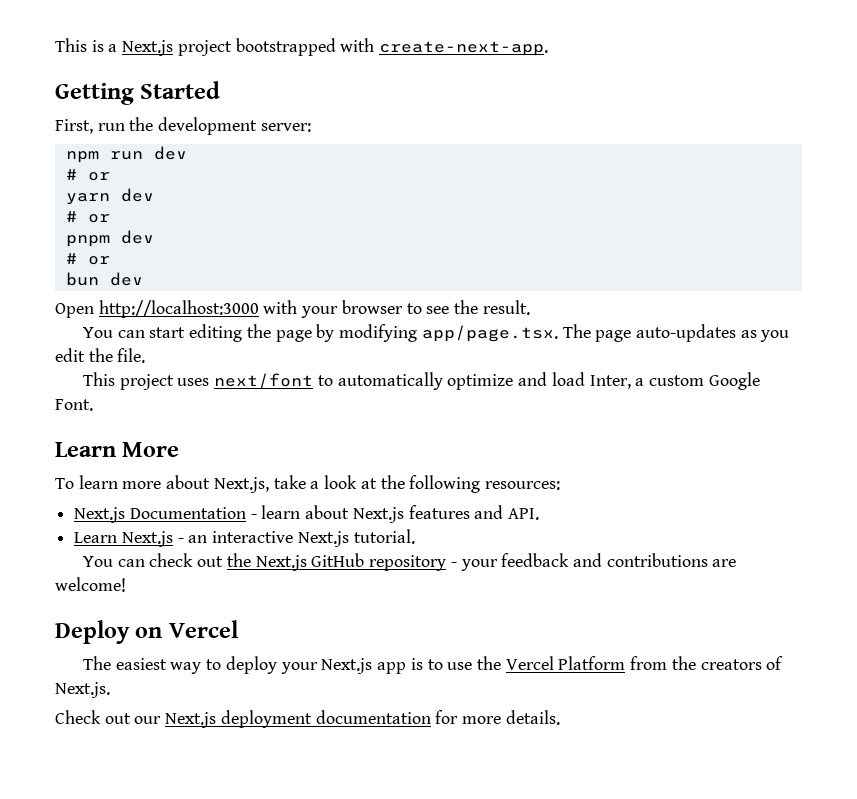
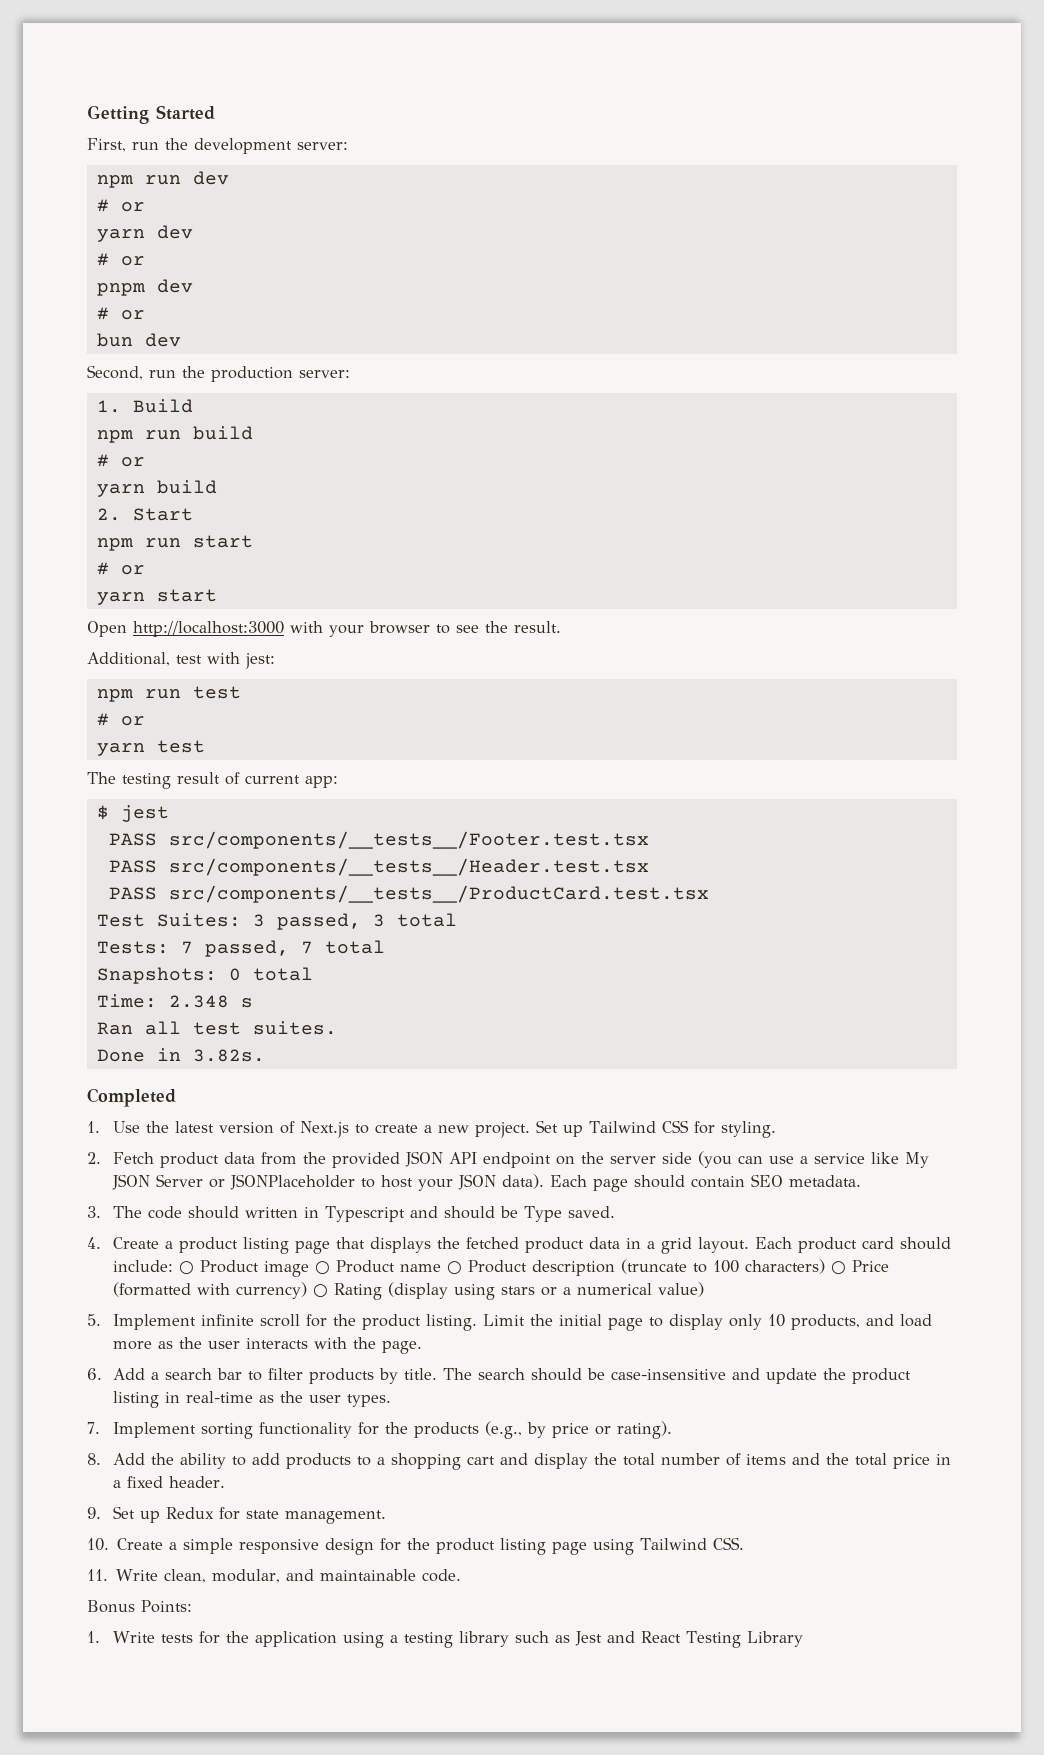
[55,38,549,56] This is a Next.js project bootstrapped with create-next-app. // -> (87, 114) none
(143, 279) none -> [87,365,350,382] [96,399,193,413] [96,426,253,443] [96,454,145,467] [96,480,217,497] [96,508,193,521] [96,535,253,551] [96,562,145,575] [96,589,217,605] // Second, run the production server: // 1. Build // npm run build // # or // yarn build // 2. Start // npm run start // # or // yarn start
[83,324,790,342] [55,348,146,363] [83,372,760,390] [55,399,93,411] [55,442,180,457] [55,475,560,493] [74,505,540,523] [74,529,415,547] [83,553,737,571] [55,577,126,592] [55,620,239,644] [83,656,784,674] [55,682,110,698] [55,710,560,728] You can start editing the page by modifying app/page.tsx. The page auto-updates as you edit the file. // This project uses next/font to automatically optimize and load Inter, a custom Google Font. // Learn More // To learn more about Next.js, take a look at the following resources: // Next.js Documentation - learn about Next.js features and API. // Learn Next.js - an interactive Next.js tutorial. // You can check out the Next.js GitHub repository - your feedback and contributions are welcome! // Deploy on Vercel // The easiest way to deploy your Next.js app is to use the Vercel Platform from the creators of Next.js. // Check out our Next.js deployment documentation for more details. -> [87,652,275,669] [96,686,241,702] [96,713,145,726] [96,740,205,756] [87,772,338,789] [96,805,169,822] [108,831,649,849] [108,858,649,876] [108,885,709,903] [96,913,457,930] [96,940,385,957] [96,967,313,984] [96,994,253,1008] [96,1021,337,1035] [96,1048,265,1062] [87,1088,176,1107] [87,1120,777,1138] [87,1151,930,1168] [112,1174,862,1192] [87,1206,616,1222] [87,1237,952,1254] [113,1259,890,1277] [113,1282,705,1300] [87,1314,933,1331] [113,1337,423,1354] [87,1368,912,1384] [113,1391,392,1408] [87,1421,673,1439] [87,1453,952,1470] [113,1476,226,1488] [87,1506,387,1524] [87,1537,745,1555] [87,1569,462,1583] [87,1600,192,1613] [87,1631,804,1648] Additional, test with jest: // npm run test // # or // yarn test // The testing result of current app: // $ jest // PASS src/components/__tests__/Footer.test.tsx // PASS src/components/__tests__/Header.test.tsx // PASS src/components/__tests__/ProductCard.test.tsx // Test Suites: 3 passed, 3 total // Tests: 7 passed, 7 total // Snapshots: 0 total // Time: 2.348 s // Ran all test suites. // Done in 3.82s. // Completed // 1. Use the latest version of Next.js to create a new project. Set up Tailwind CSS for styling. // 2. Fetch product data from the provided JSON API endpoint on the server side (you can use a service like My JSON Server or JSONPlaceholder to host your JSON data). Each page should contain SEO metadata. // 3. The code should written in Typescript and should be Type saved. // 4. Create a product listing page that displays the fetched product data in a grid layout. Each product card should include: ○ Product image ○ Product name ○ Product description (truncate to 100 characters) ○ Price (formatted with currency) ○ Rating (display using stars or a numerical value) // 5. Implement infinite scroll for the product listing. Limit the initial page to display only 10 products, and load more as the user interacts with the page. // 6. Add a search bar to filter products by title. The search should be case-insensitive and update the product listing in real-time as the user types. // 7. Implement sorting functionality for the products (e.g., by price or rating). // 8. Add the ability to add products to a shopping cart and display the total number of items and the total price in a fixed header. // 9. Set up Redux for state management. // 10. Create a simple responsive design for the product listing page using Tailwind CSS. // 11. Write clean, modular, and maintainable code. // Bonus Points: // 1. Write tests for the application using a testing library such as Jest and React Testing Library

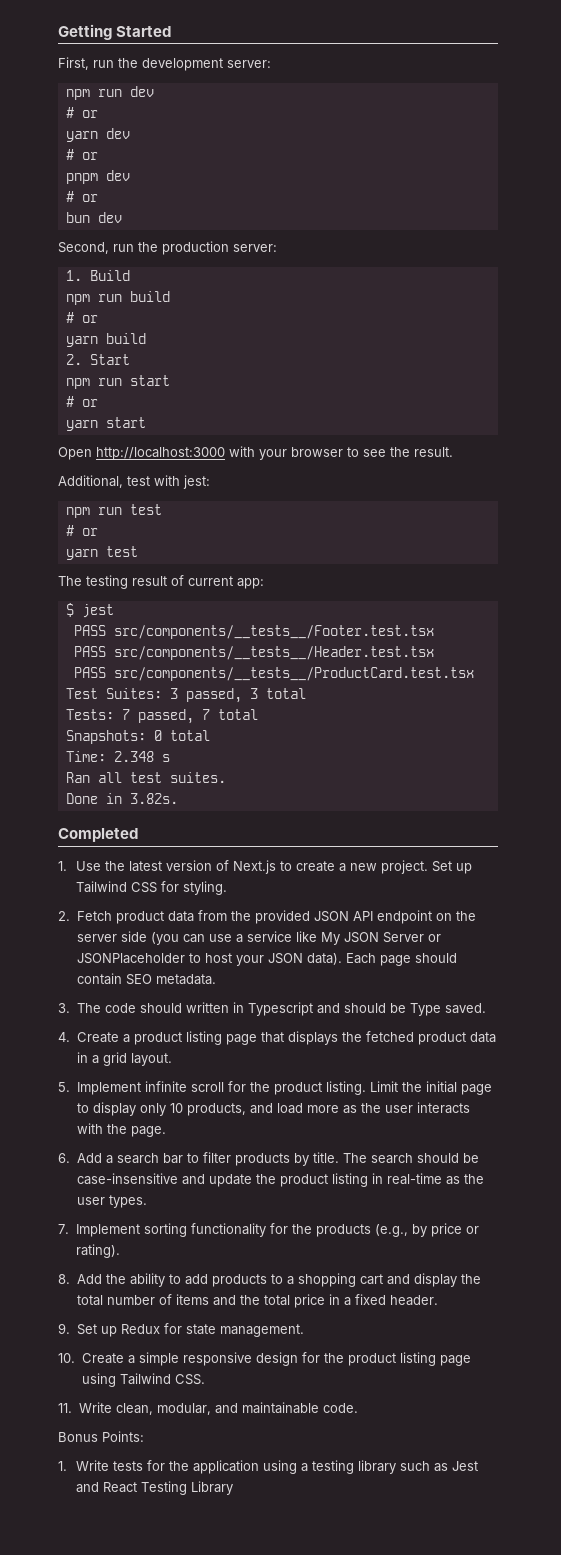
[755,1237,952,1253] [113,1259,890,1277] [113,1282,705,1300] Each product card should include: ○ Product image ○ Product name ○ Product description (truncate to 100 characters) ○ Price (formatted with currency) ○ Rating (display using stars or a numerical value) -> (172, 1059) none

